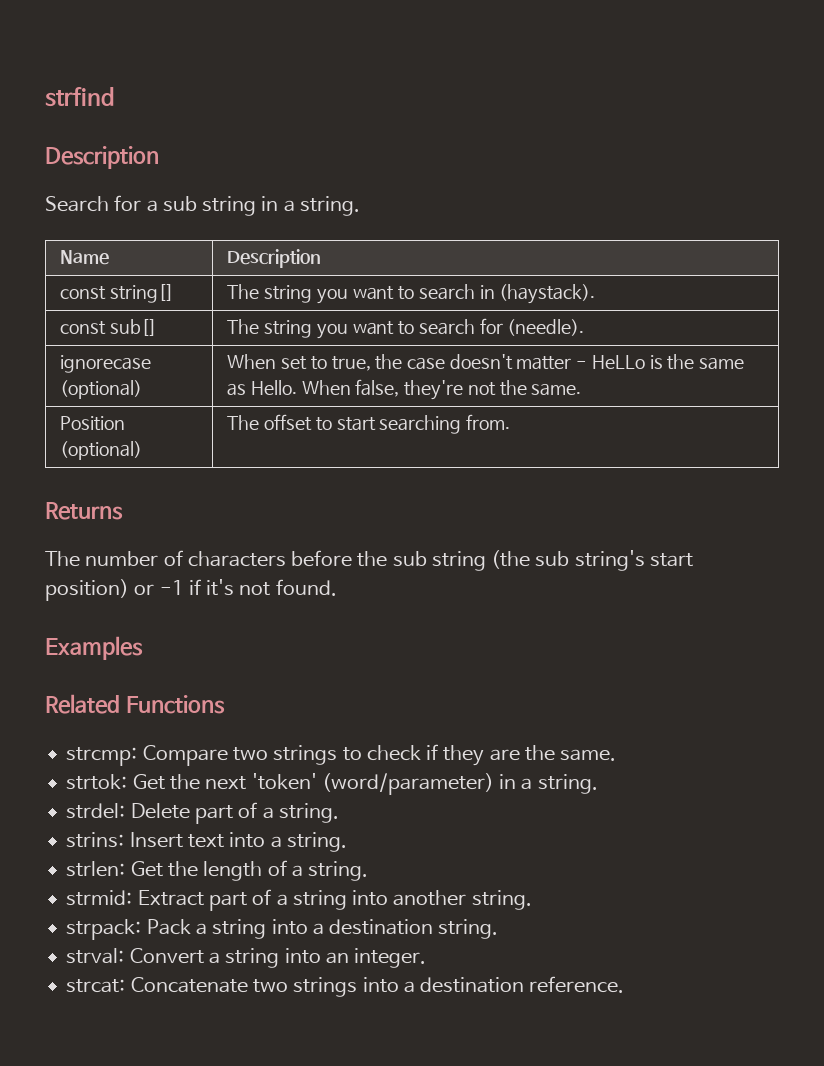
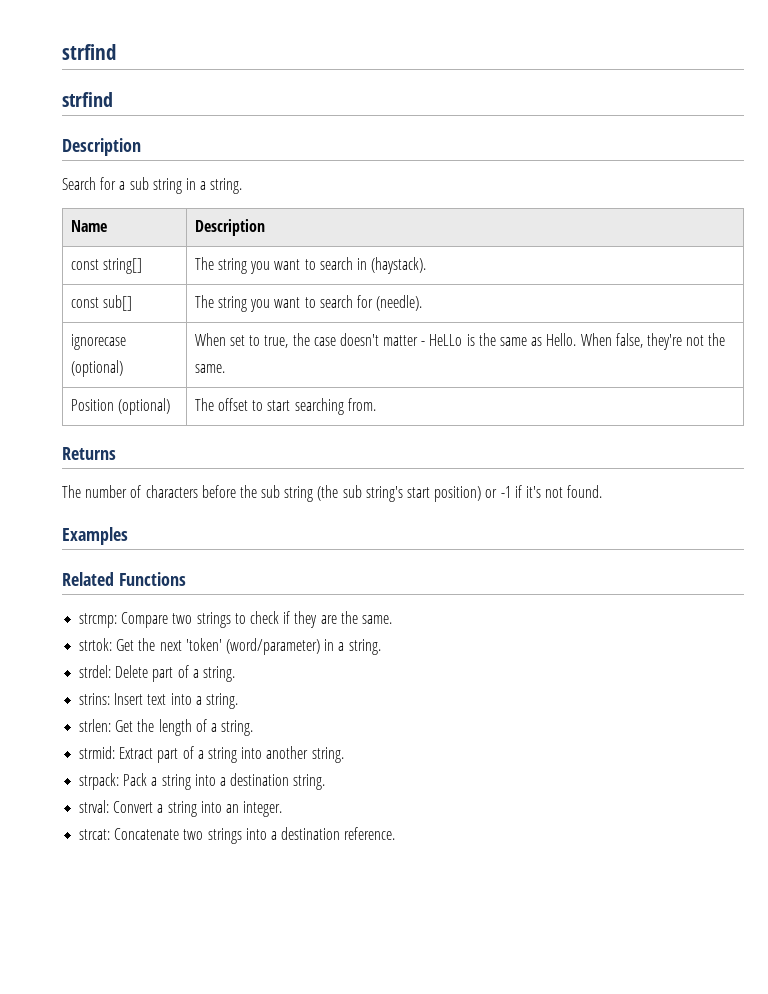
[45,87,115,107] strfind -> [62,44,116,60] [62,92,113,107] strfind // strfind

